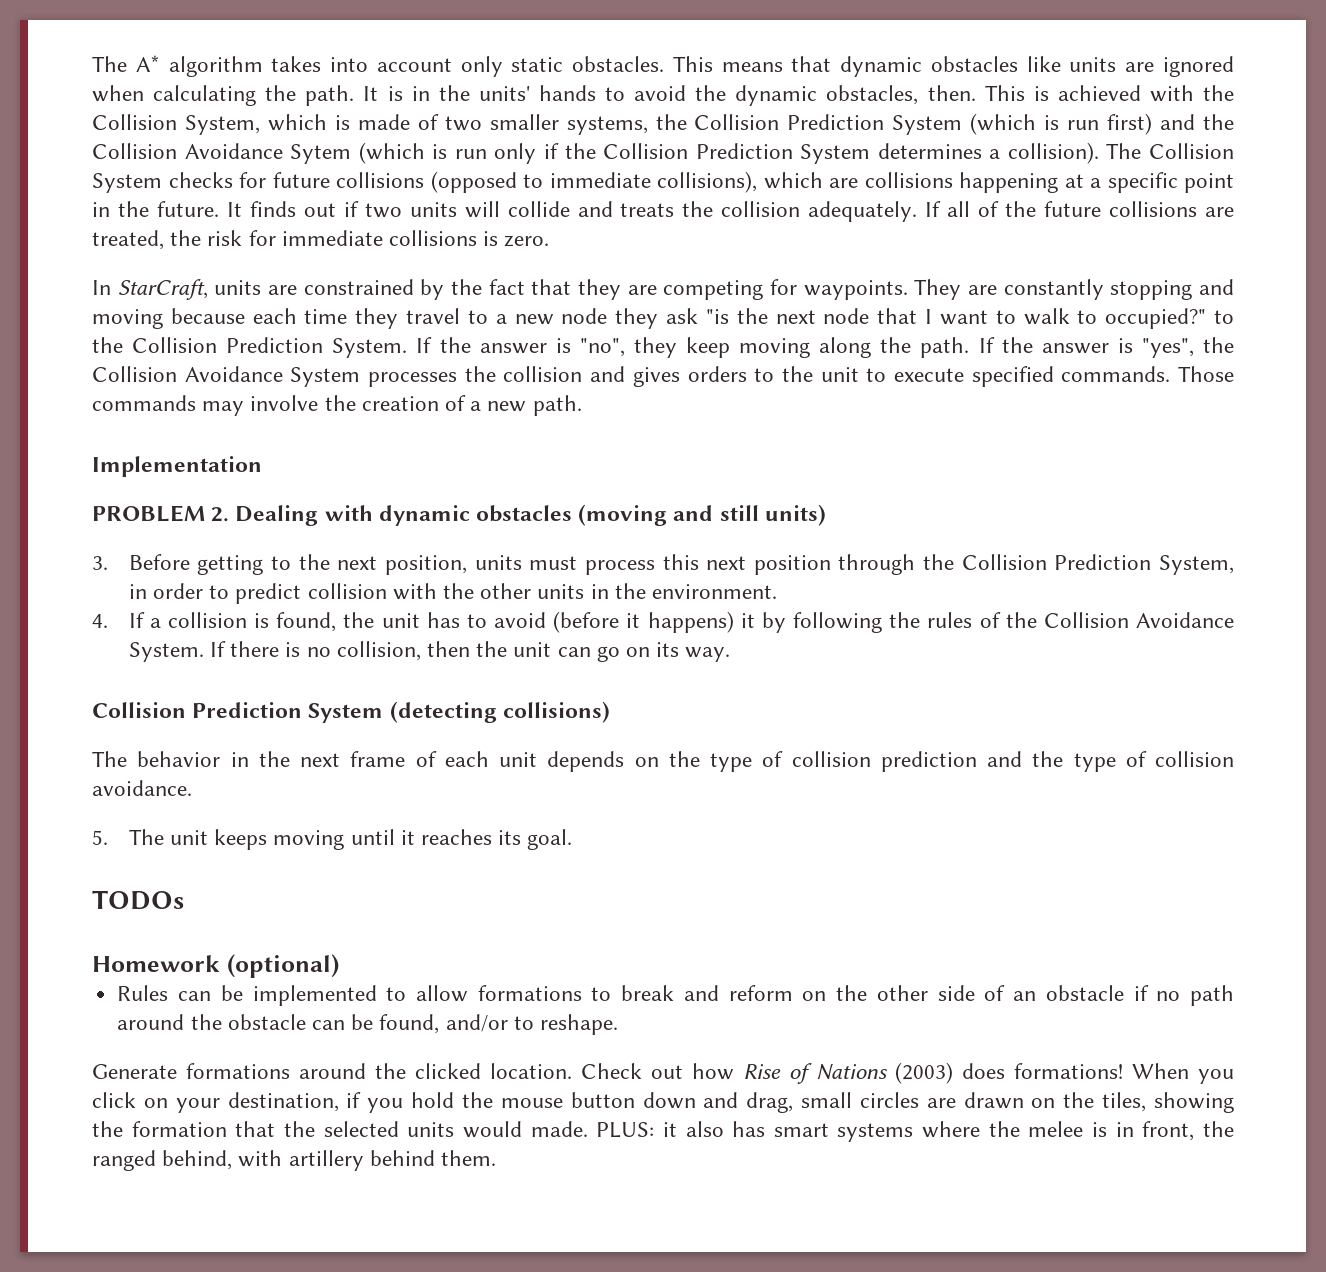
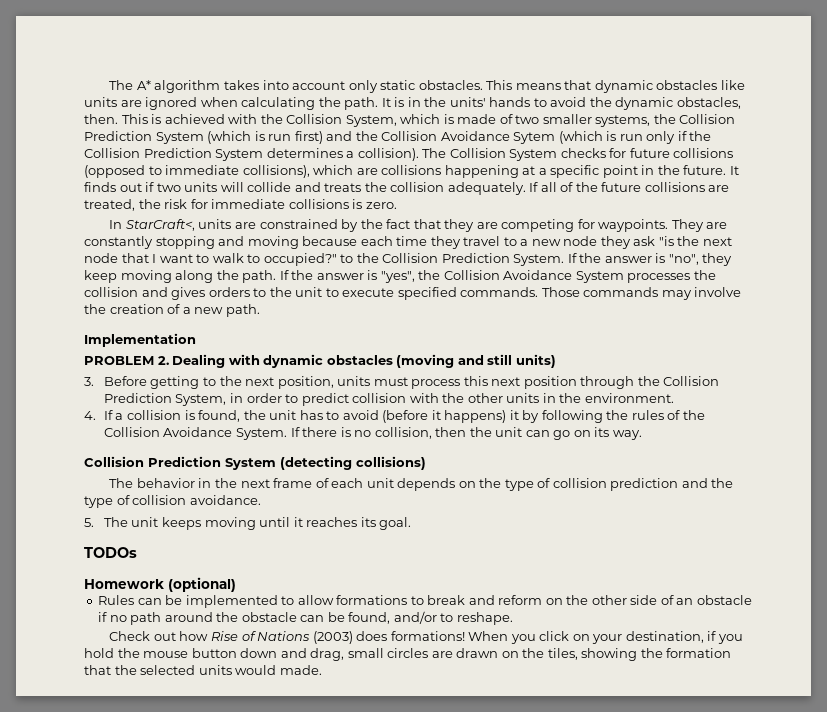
[117,279,208,300] StarCraft, -> [125,219,195,231] StarCraft<,
[92,1063,572,1079] Generate formations around the clicked location. -> (513, 618) none
[596,1121,1234,1142] [92,1150,497,1171] PLUS: it also has smart systems where the melee is in front, the ranged behind, with artillery behind them. -> (322, 670) none

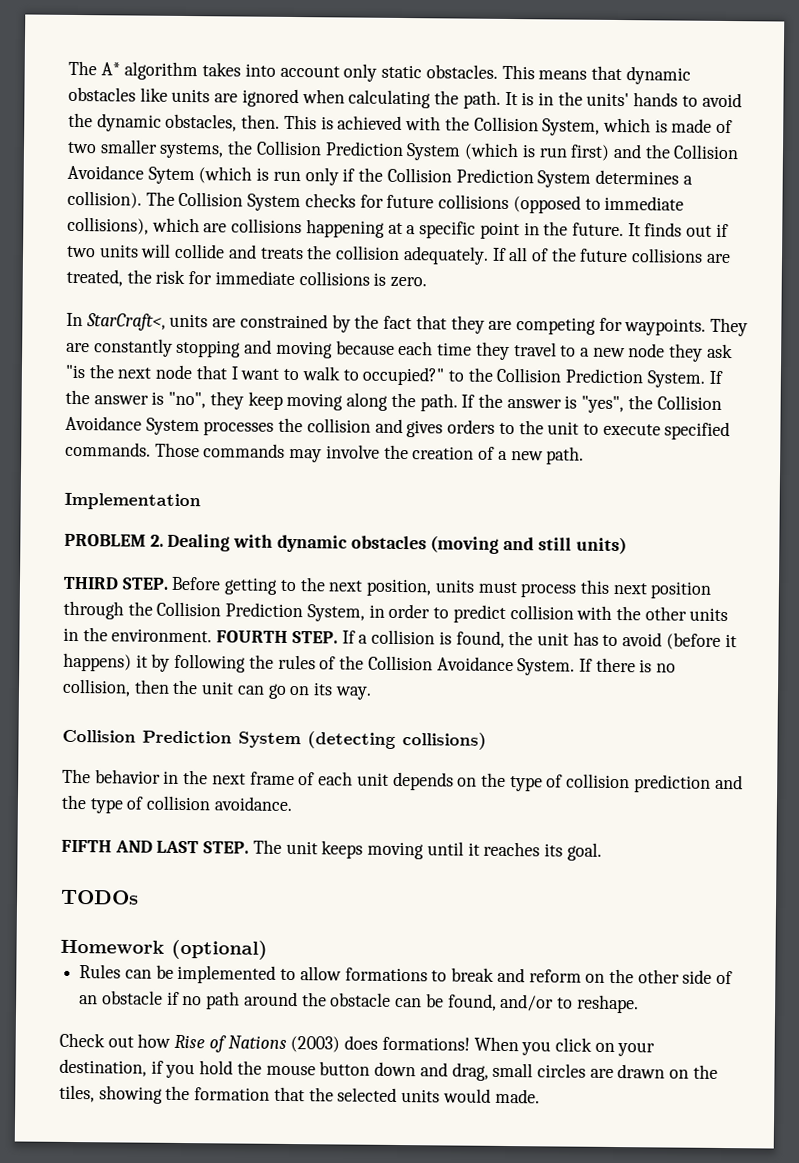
[84,377,94,386] 3. -> [63,576,169,590] THIRD STEP.
[84,411,96,420] // 4. -> [216,630,338,644] FOURTH STEP.
[84,518,94,527] 5. -> [61,839,250,854] FIFTH AND LAST STEP.

